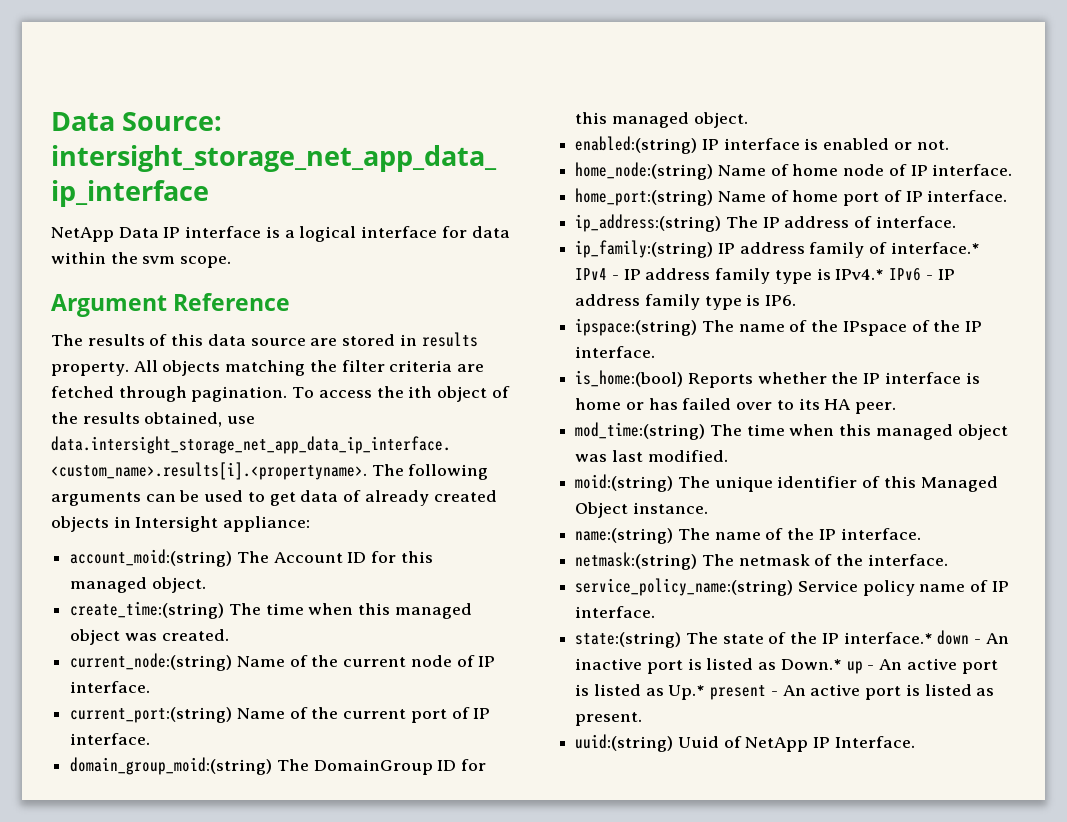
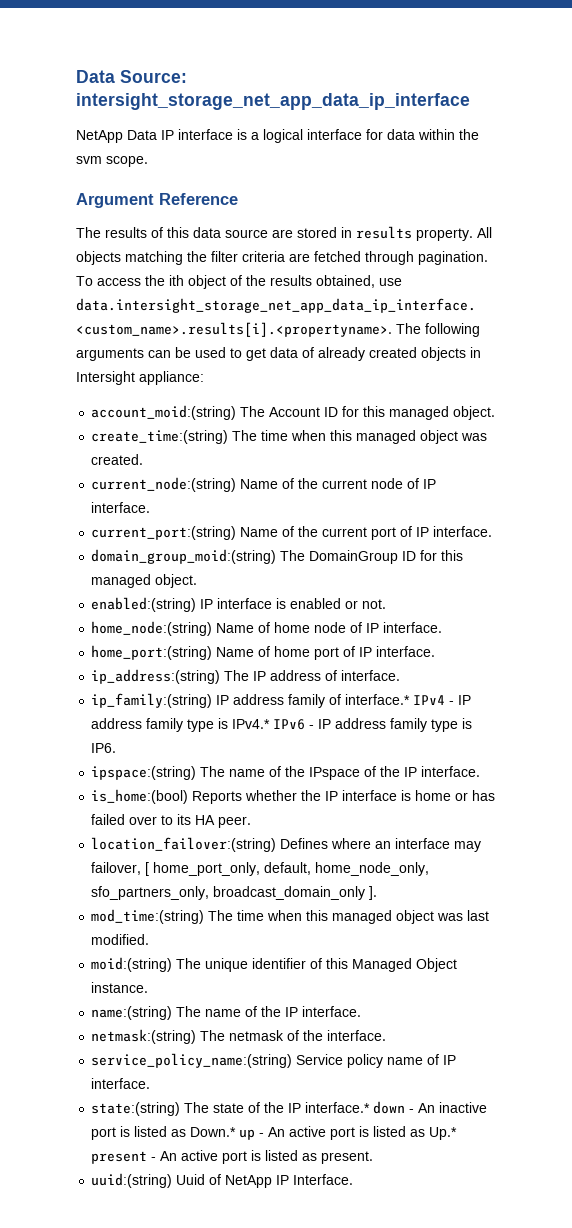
(897, 408) none -> [91,837,482,852] [91,862,430,876] [91,886,378,900] // location_failover:(string) Defines where an interface may failover, [ home_port_only, default, home_node_only, sfo_partners_only, broadcast_domain_only ].

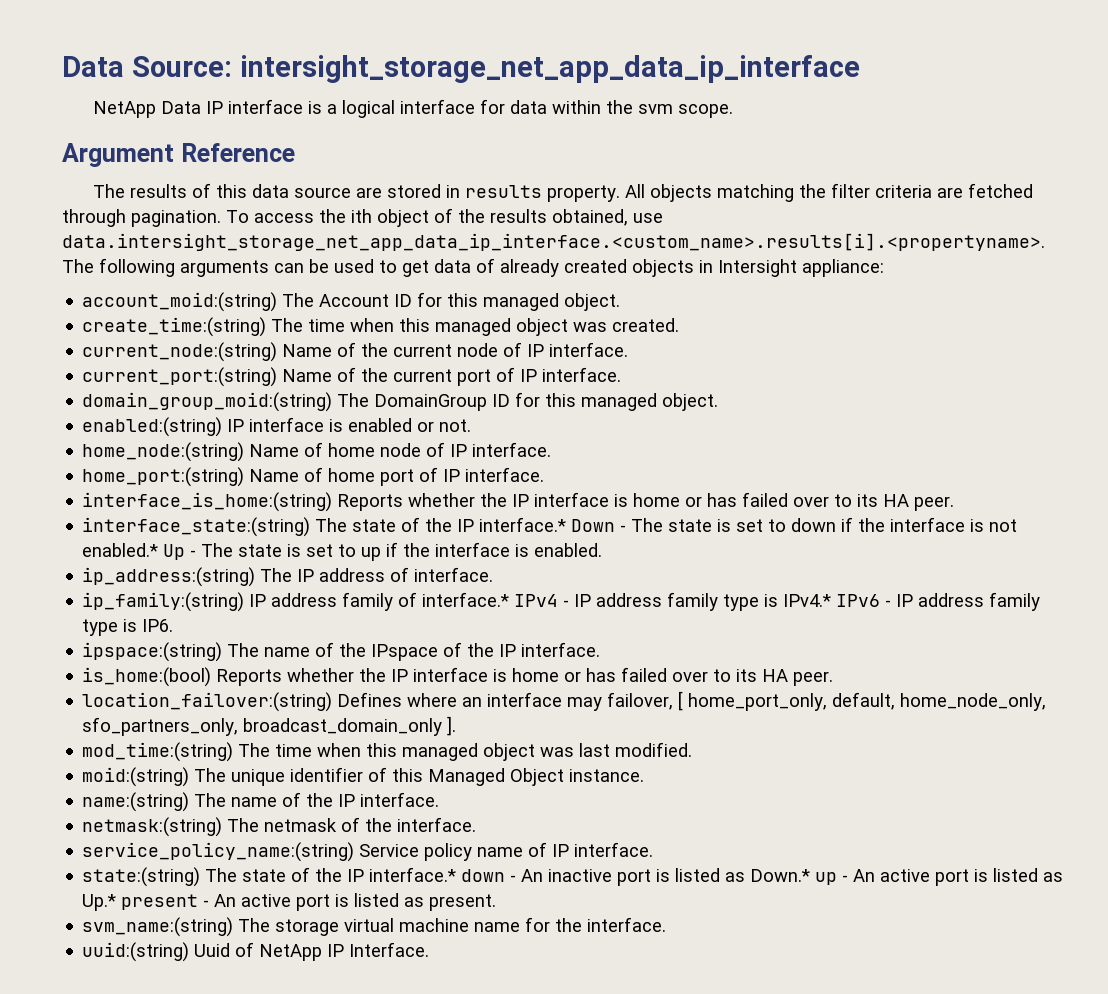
(436, 651) none -> [82,492,955,512] [82,517,1018,537] [82,542,603,561] // interface_is_home:(string) Reports whether the IP interface is home or has failed over to its HA peer. // interface_state:(string) The state of the IP interface.* Down - The state is set to down if the interface is not enabled.* Up - The state is set to up if the interface is enabled.
(374, 1157) none -> [82,917,667,937] // svm_name:(string) The storage virtual machine name for the interface.

